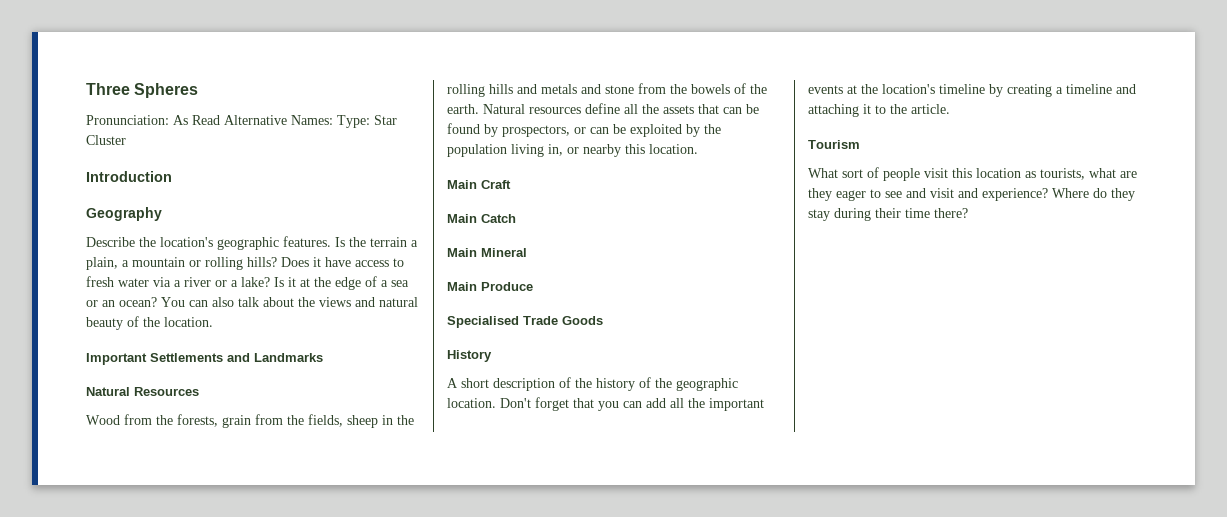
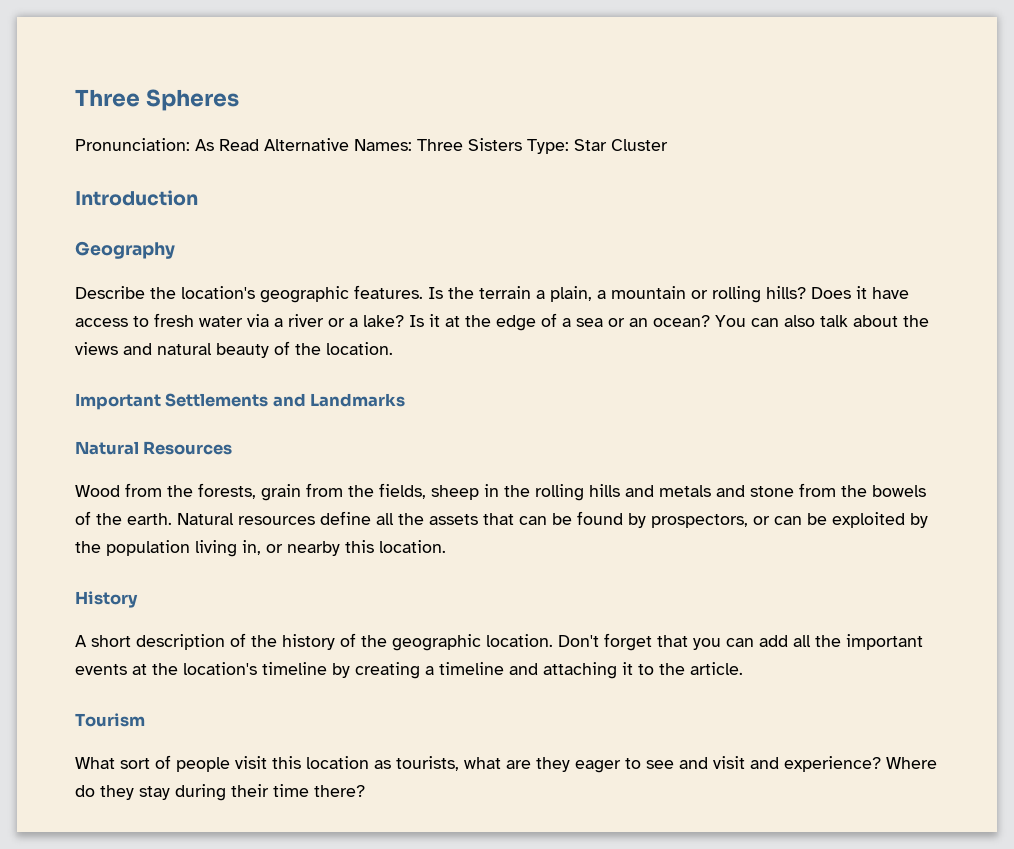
(333, 120) none -> [417,138,522,151] Three Sisters
[447,180,511,189] [447,214,516,223] [447,248,527,257] [447,282,533,291] [447,316,603,328] // Main Craft // Main Catch // Main Mineral // Main Produce // Specialised Trade Goods -> (446, 546) none

